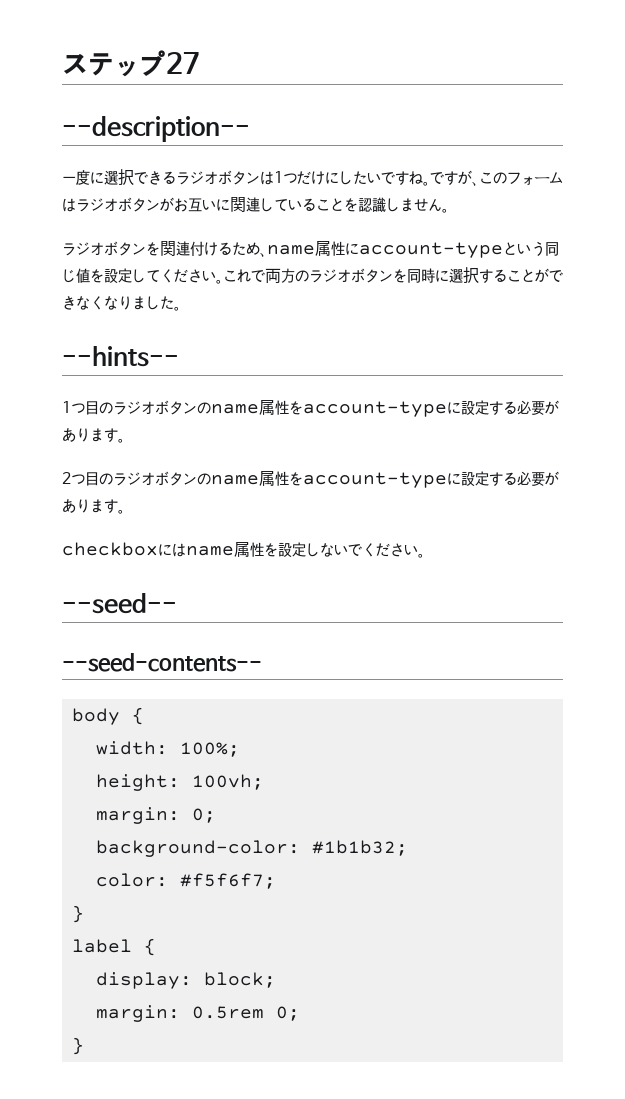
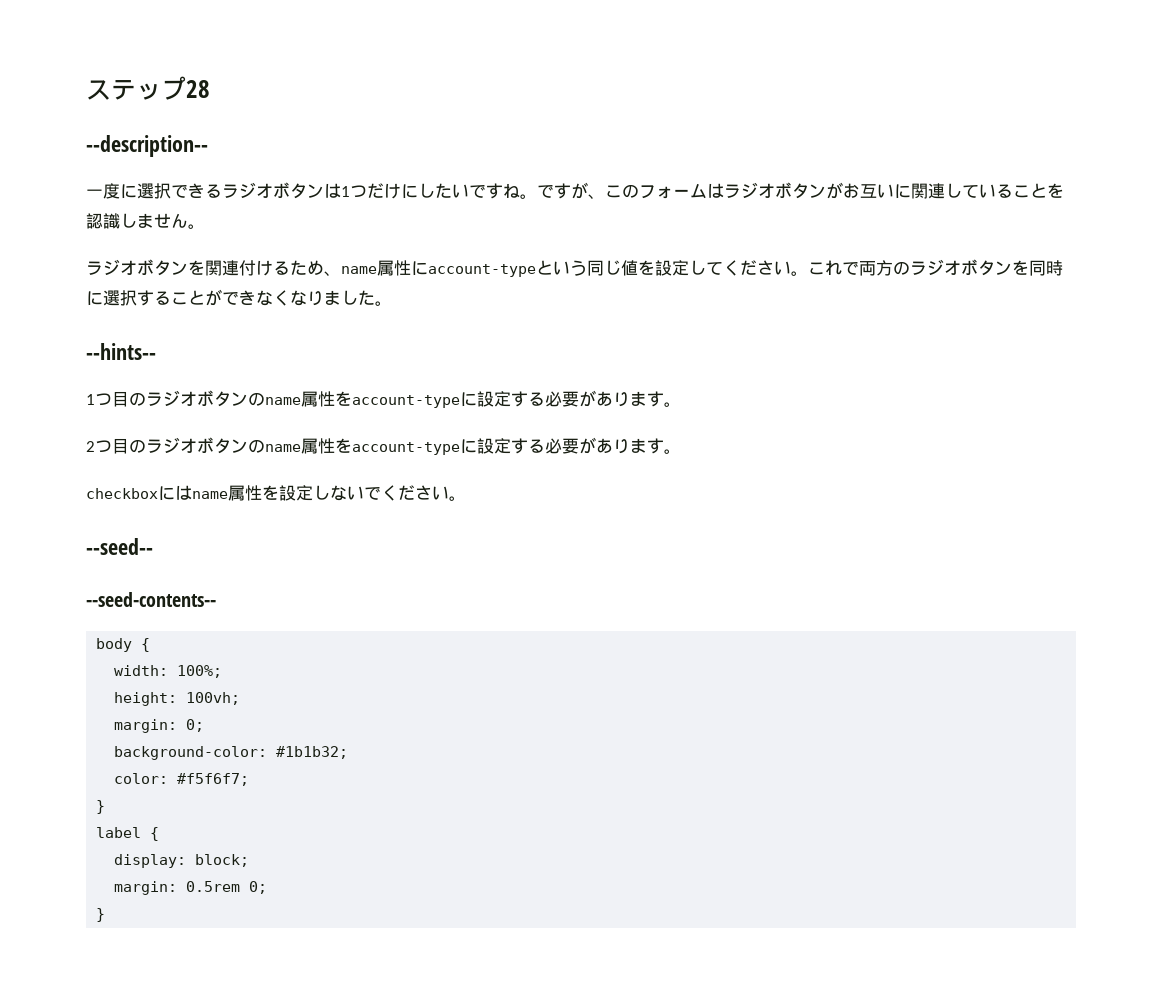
[166,52,200,74] 27 -> [186,80,210,98] 28

